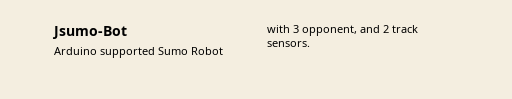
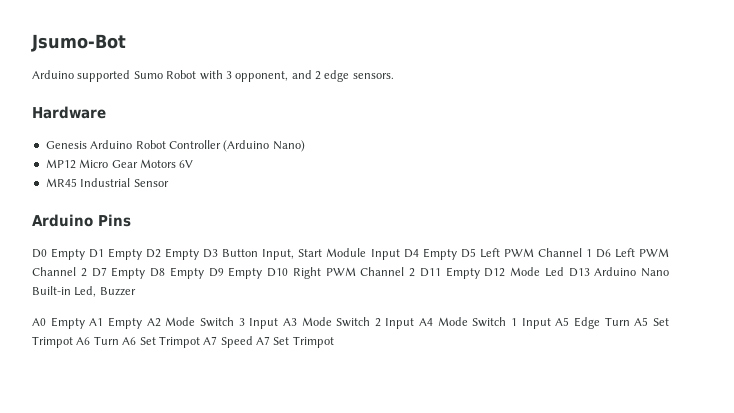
[392,25,418,33] track -> [324,70,350,82] edge
(310, 44) none -> [32,106,106,119] [45,140,305,152] [45,159,194,169] [45,178,169,187] [32,214,131,227] [32,248,669,260] [32,267,669,279] [32,286,136,297] [32,317,670,329] [32,336,334,348] // Hardware // Genesis Arduino Robot Controller (Arduino Nano) // MP12 Micro Gear Motors 6V // MR45 Industrial Sensor // Arduino Pins // D0 Empty D1 Empty D2 Empty D3 Button Input, Start Module Input D4 Empty D5 Left PWM Channel 1 D6 Left PWM Channel 2 D7 Empty D8 Empty D9 Empty D10 Right PWM Channel 2 D11 Empty D12 Mode Led D13 Arduino Nano Built-in Led, Buzzer // A0 Empty A1 Empty A2 Mode Switch 3 Input A3 Mode Switch 2 Input A4 Mode Switch 1 Input A5 Edge Turn A5 Set Trimpot A6 Turn A6 Set Trimpot A7 Speed A7 Set Trimpot

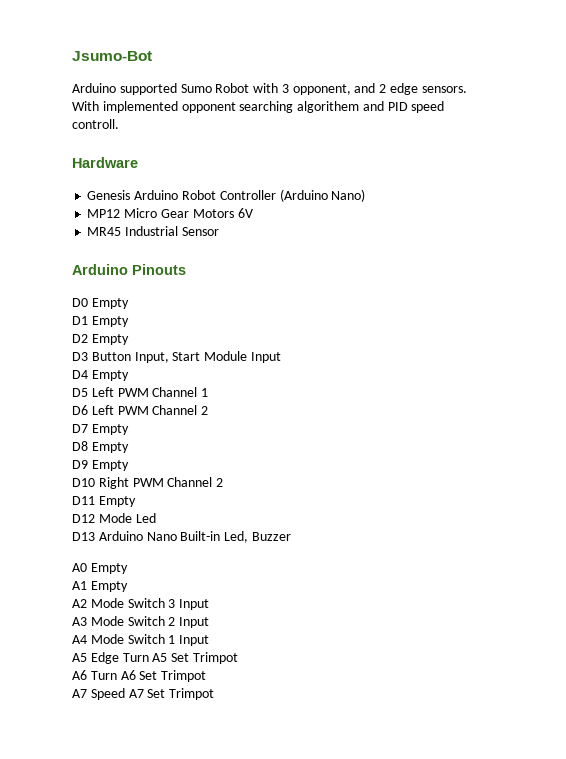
(394, 76) none -> [72,101,445,113] [72,119,119,129] With implemented opponent searching algorithem and PID speed controll.
[98,214,131,227] Pins -> [132,264,186,275] Pinouts
(86, 254) none -> (129, 303) //
(143, 254) none -> (129, 321) //
(200, 254) none -> (129, 339) //
(400, 254) none -> (281, 357) //
(457, 254) none -> (129, 375) //
(592, 253) none -> (209, 392) //
(87, 272) none -> (209, 410) //
(146, 273) none -> (129, 429) //
(204, 273) none -> (129, 447) //
(263, 273) none -> (129, 465) //
(415, 272) none -> (224, 482) //
(480, 273) none -> (136, 501) //
(564, 272) none -> (156, 518) //
(85, 323) none -> (128, 568) //
(142, 323) none -> (128, 586) //
(279, 323) none -> (210, 604) //
(415, 323) none -> (210, 622) //
(551, 323) none -> (210, 640) //
(73, 342) none -> (238, 658) //
(200, 342) none -> (207, 676) //

